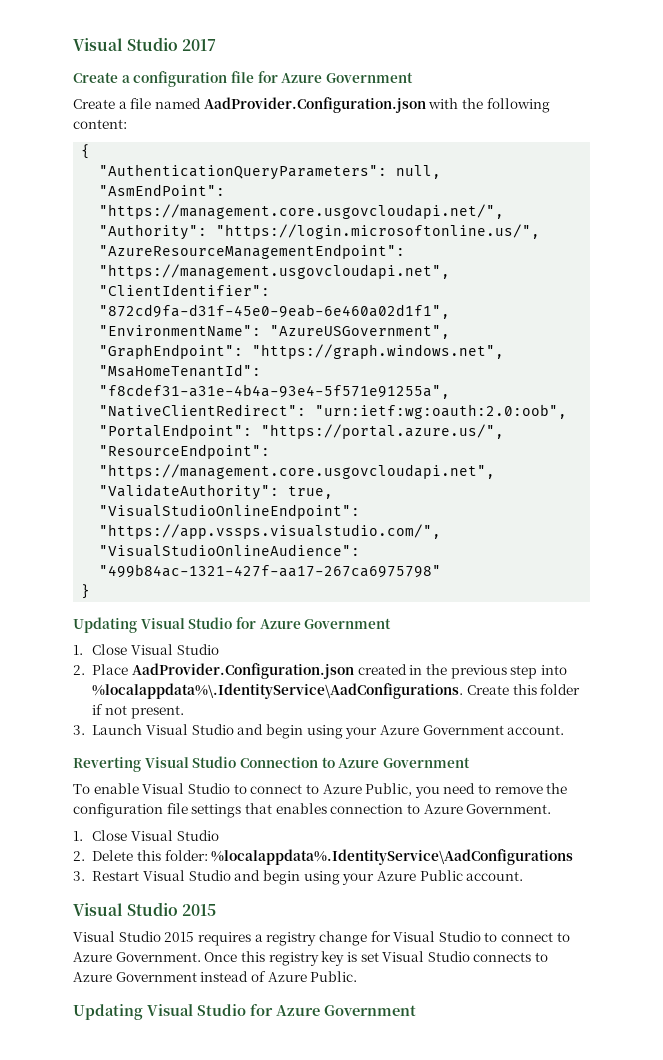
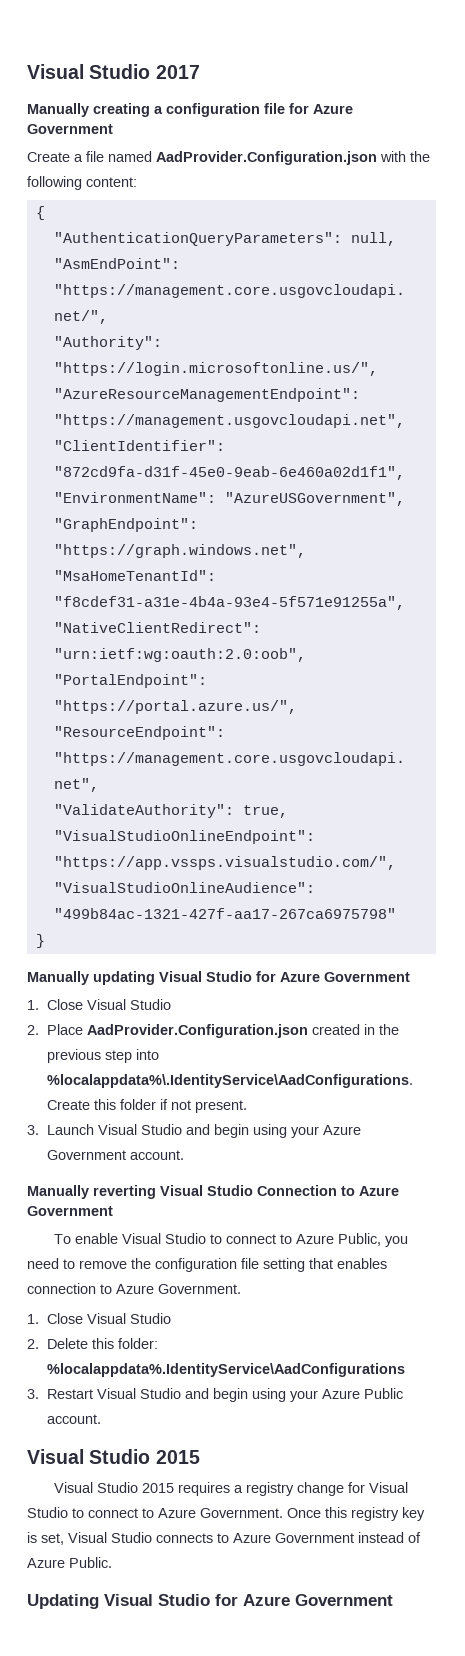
[73,72,118,83] Create -> [27,103,150,117] Manually creating
[73,617,137,633] Updating -> [27,971,155,985] Manually updating
[73,757,141,772] Reverting -> [27,1185,156,1199] Manually reverting
[191,804,242,818] settings -> [263,1258,305,1272] setting
[360,952,379,962] set -> [41,1533,64,1545] set,

